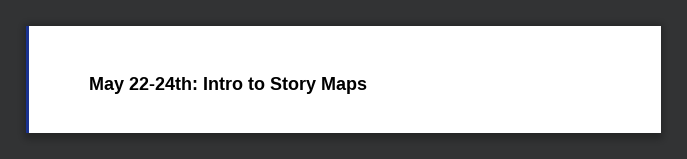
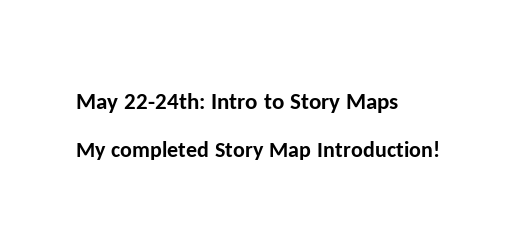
(367, 85) none -> [76,141,440,160] // My completed Story Map Introduction!

